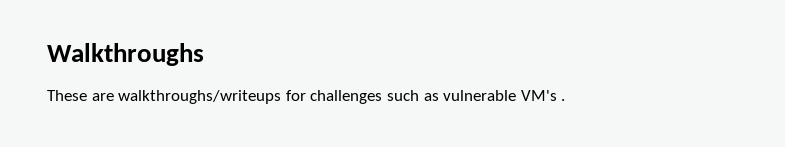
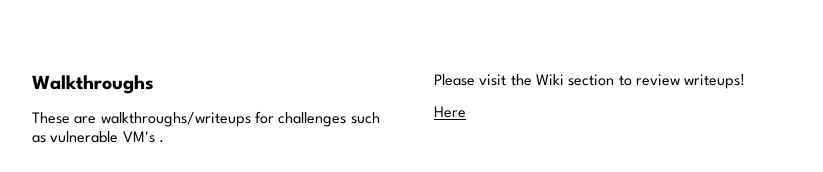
(566, 100) none -> [434,74,746,89] [434,106,466,118] // Please visit the Wiki section to review writeups! // Here

